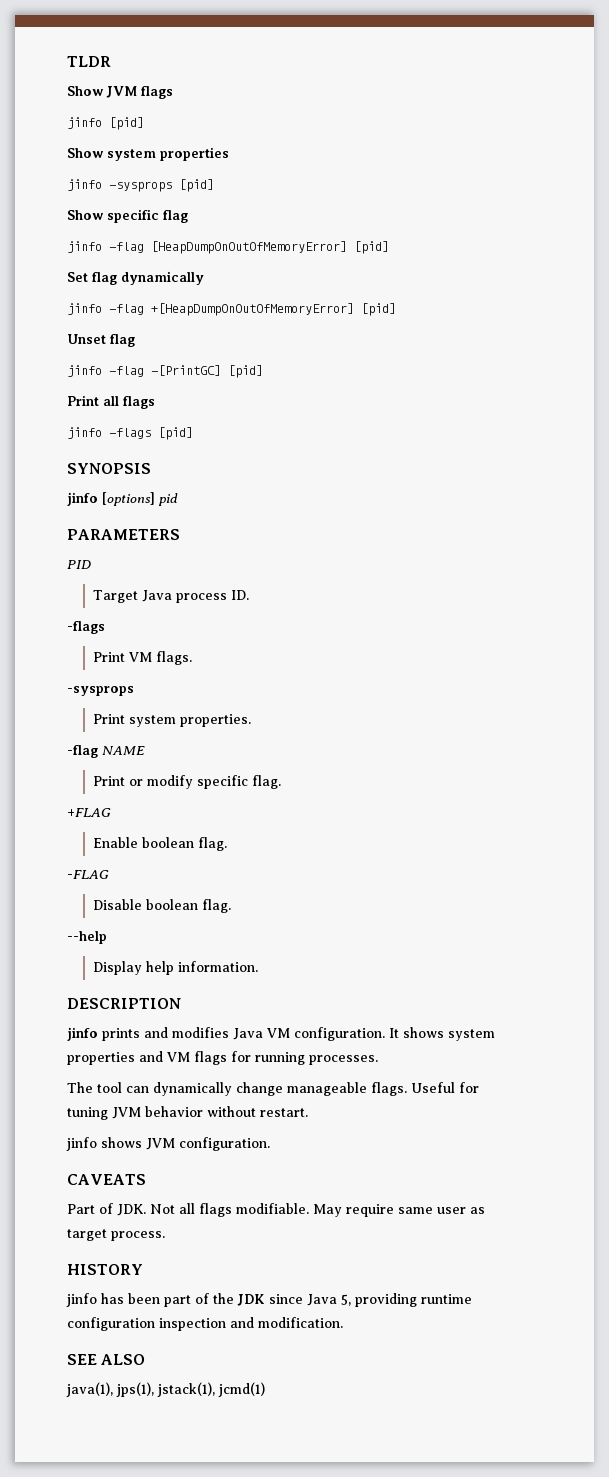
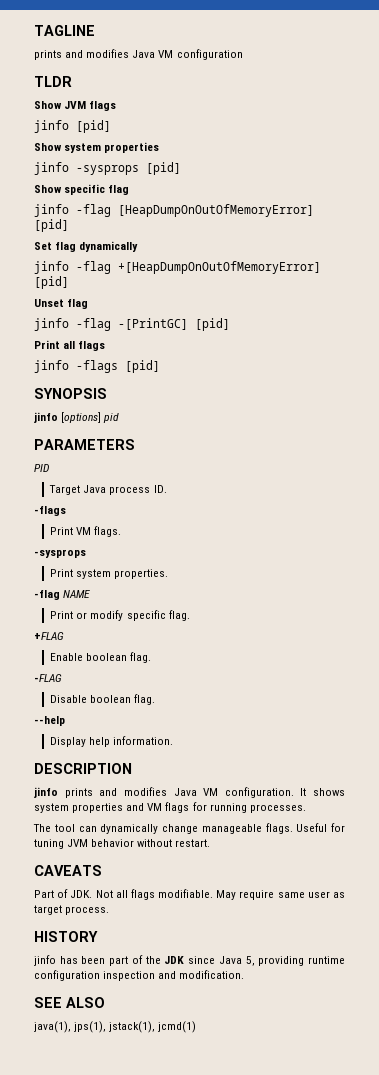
(67, 61) none -> [34,25,95,36] [34,49,243,60] TAGLINE // prints and modifies Java VM configuration //
[66,1137,270,1151] // jinfo shows JVM configuration. -> (211, 843) none

